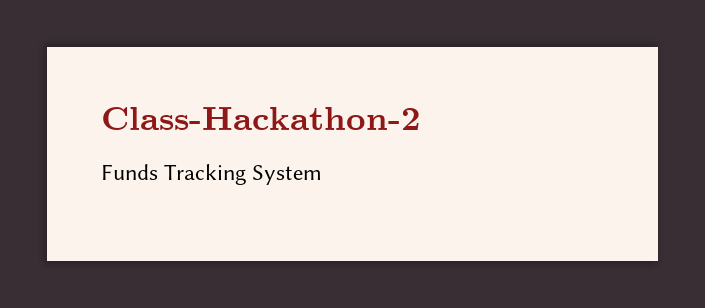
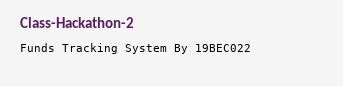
(323, 175) none -> [174,44,251,54] By 19BEC022

